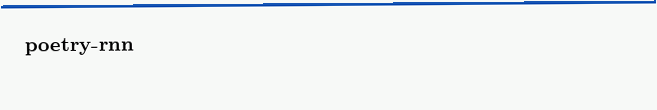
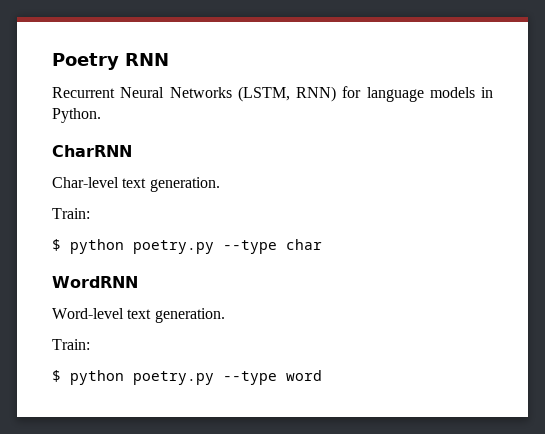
[24,37,134,56] poetry-rnn -> [52,53,169,70] [52,86,493,102] [52,108,101,123] [52,145,132,157] [52,177,220,192] [52,208,90,219] [52,239,322,254] [52,276,138,288] [52,308,225,323] [52,339,90,350] [52,370,322,385] Poetry RNN // Recurrent Neural Networks (LSTM, RNN) for language models in Python. // CharRNN // Char-level text generation. // Train: // $ python poetry.py --type char // WordRNN // Word-level text generation. // Train: // $ python poetry.py --type word

